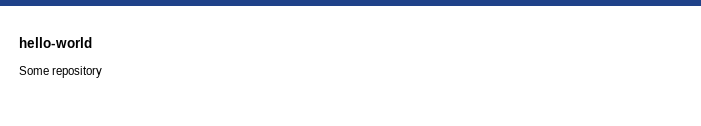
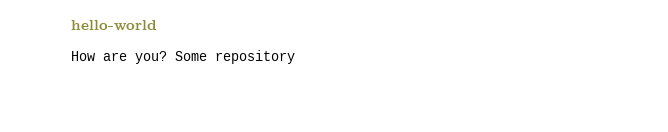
(92, 42) none -> [71,51,167,64] How are you?

